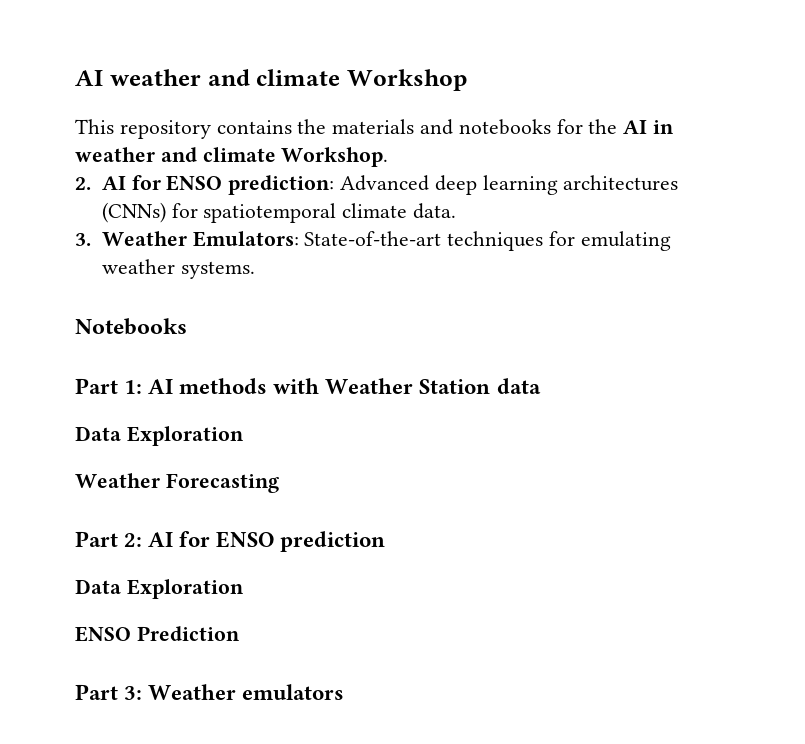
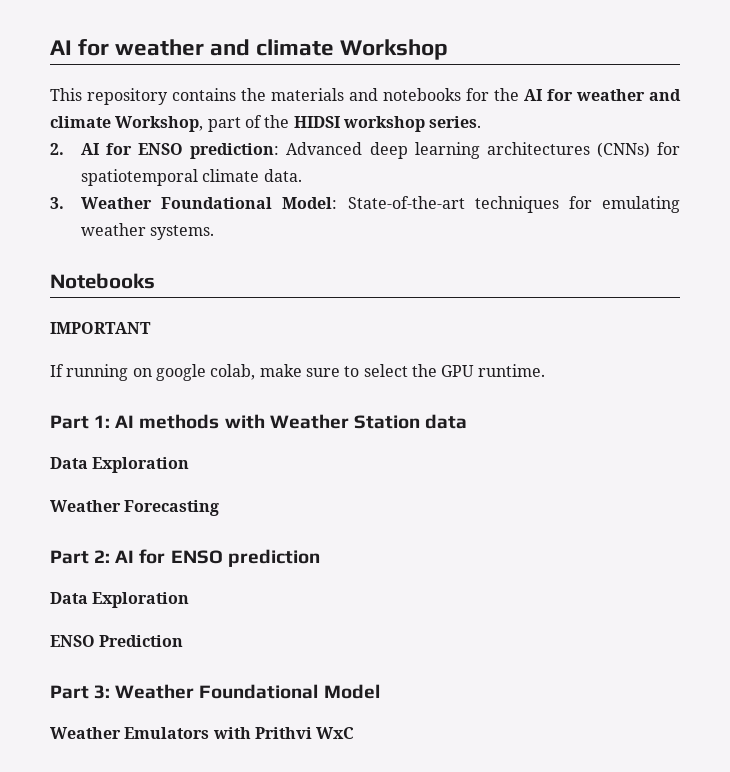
[75,70,103,86] AI -> [50,39,110,56] AI for
[653,120,675,134] [75,147,389,167] in weather and climate Workshop. -> [547,89,681,101] [50,115,482,132] for weather and climate Workshop, part of the HIDSI workshop series.
[192,231,299,247] Emulators: -> [161,197,338,209] Foundational Model:
(187, 326) none -> [50,322,151,334] [50,364,545,381] // IMPORTANT // If running on google colab, make sure to select the GPU runtime.
[242,684,345,700] emulators -> [199,684,380,699] [50,727,355,739] Foundational Model // Weather Emulators with Prithvi WxC

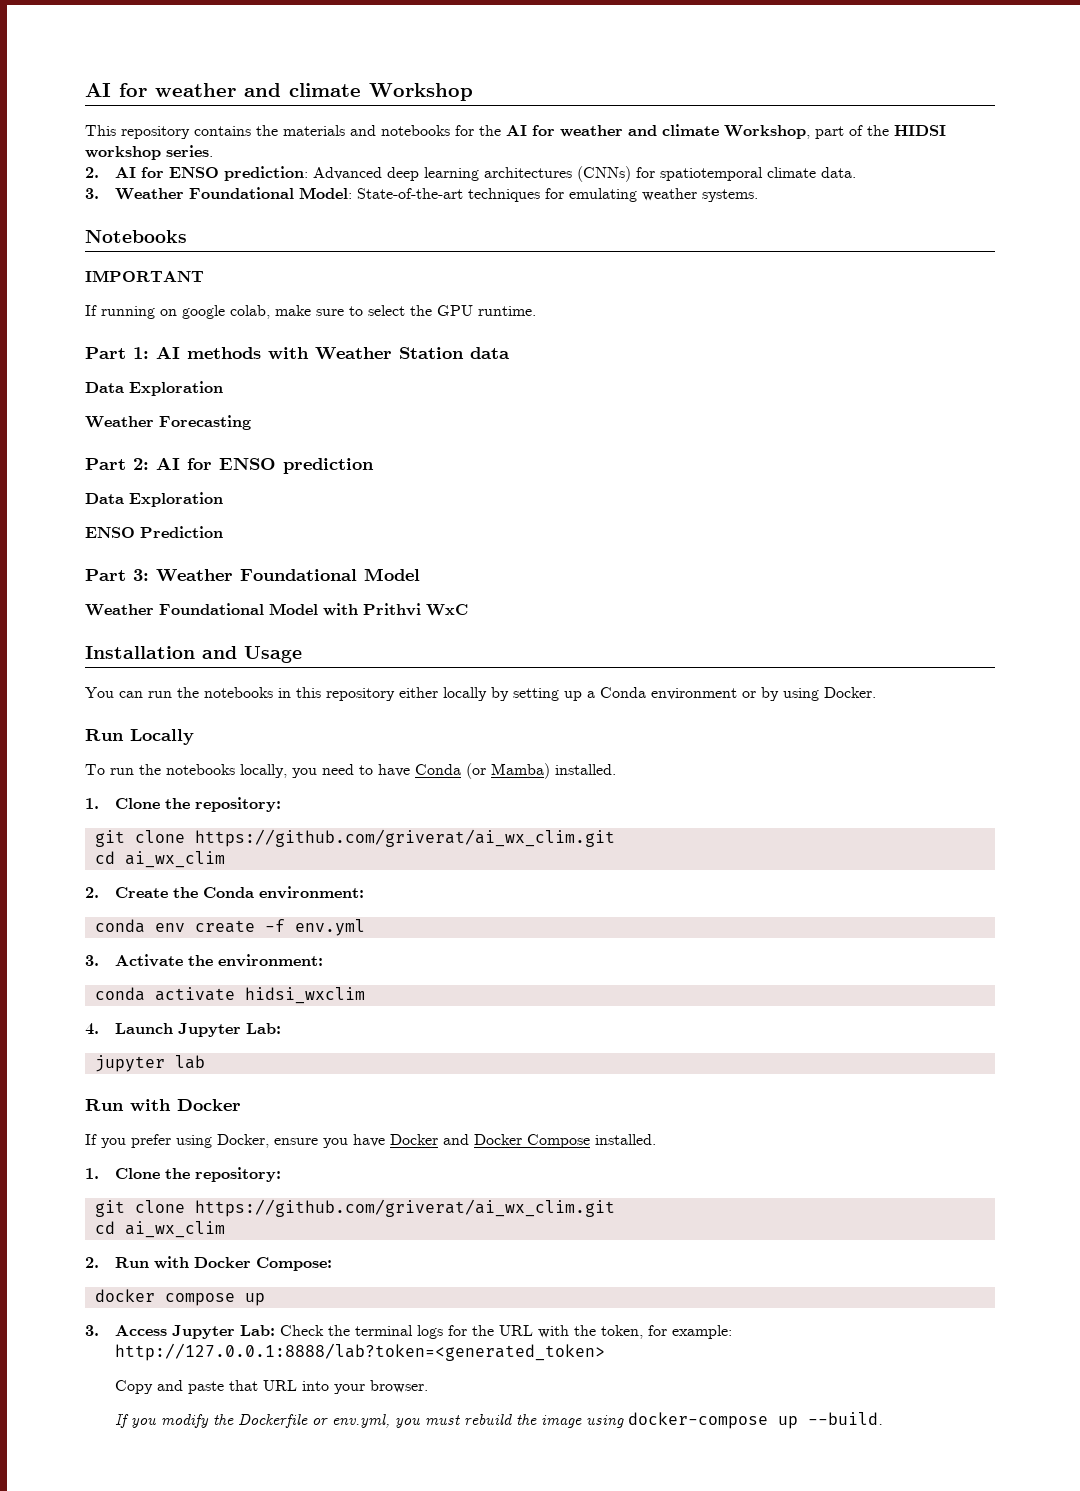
[124,727,210,739] Emulators -> [159,603,318,615] Foundational Model
(355, 733) none -> [85,646,302,663] [85,687,876,701] [85,729,194,745] [85,763,616,779] [85,797,281,812] [94,829,615,847] [94,851,225,868] [85,886,364,899] [94,919,365,936] [85,954,323,967] [94,987,365,1004] [85,1023,281,1037] [94,1055,205,1072] [85,1099,241,1111] [85,1134,656,1148] [85,1167,281,1182] [94,1199,615,1217] [94,1221,225,1238] [85,1256,332,1271] [94,1289,265,1306] [85,1325,732,1339] [114,1343,605,1361] [114,1380,428,1394] [114,1412,883,1429] // Installation and Usage // You can run the notebooks in this repository either locally by setting up a Conda environment or by using Docker. // Run Locally // To run the notebooks locally, you need to have Conda (or Mamba) installed. // 1. Clone the repository: // git clone https://github.com/griverat/ai_wx_clim.git // cd ai_wx_clim // 2. Create the Conda environment: // conda env create -f env.yml // 3. Activate the environment: // conda activate hidsi_wxclim // 4. Launch Jupyter Lab: // jupyter lab // Run with Docker // If you prefer using Docker, ensure you have Docker and Docker Compose installed. // 1. Clone the repository: // git clone https://github.com/griverat/ai_wx_clim.git // cd ai_wx_clim // 2. Run with Docker Compose: // docker compose up // 3. Access Jupyter Lab: Check the terminal logs for the URL with the token, for example: http://127.0.0.1:8888/lab?token=<generated_token> // Copy and paste that URL into your browser. // If you modify the Dockerfile or env.yml, you must rebuild the image using docker-compose up --build.

